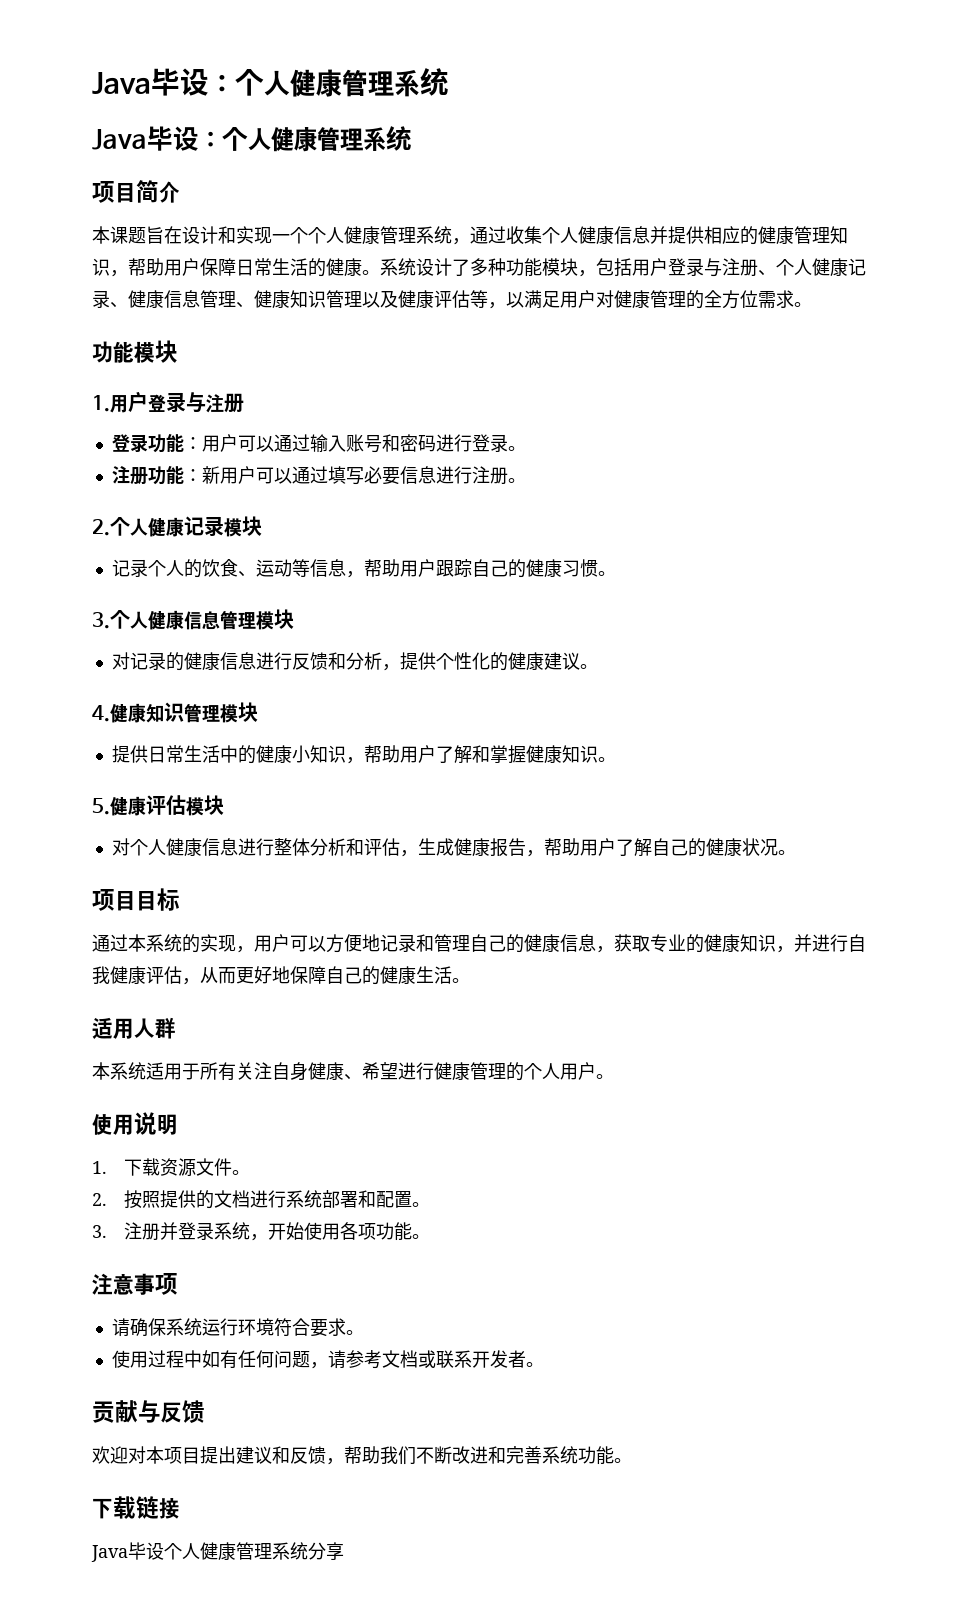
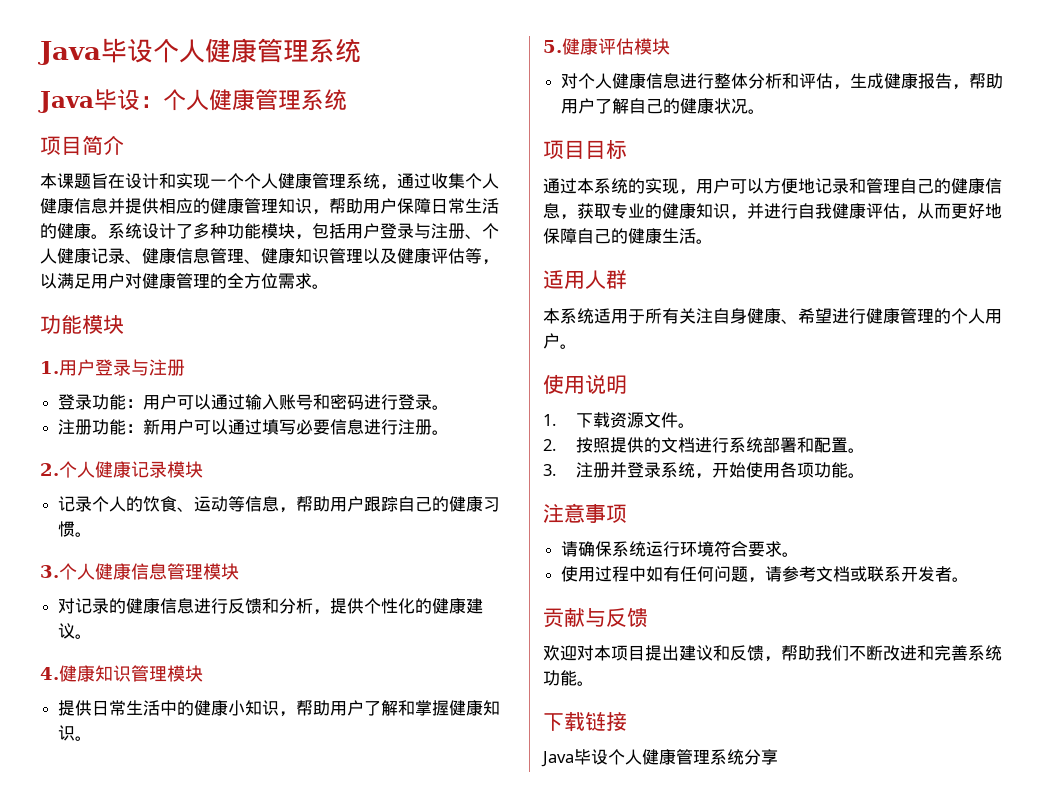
[92,68,235,96] Java毕设： -> [38,38,153,65] Java毕设

